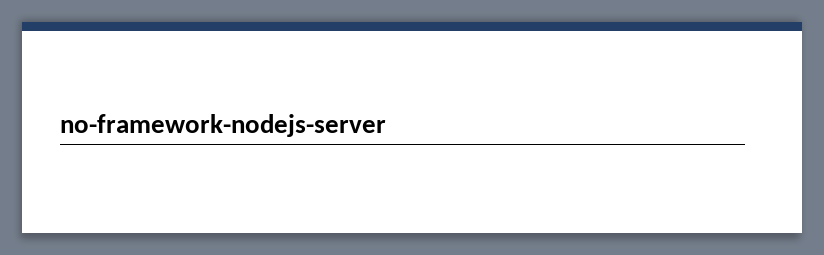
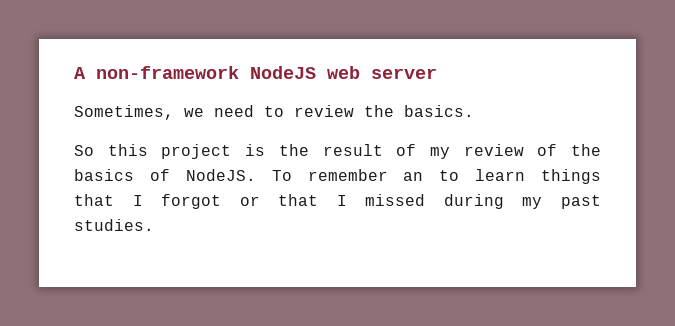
[60,114,386,137] no-framework-nodejs-server -> [74,66,437,79] [74,105,474,120] [74,144,601,159] [74,169,601,184] [74,194,601,209] [74,219,154,231] A non-framework NodeJS web server // Sometimes, we need to review the basics. // So this project is the result of my review of the basics of NodeJS. To remember an to learn things that I forgot or that I missed during my past studies.

